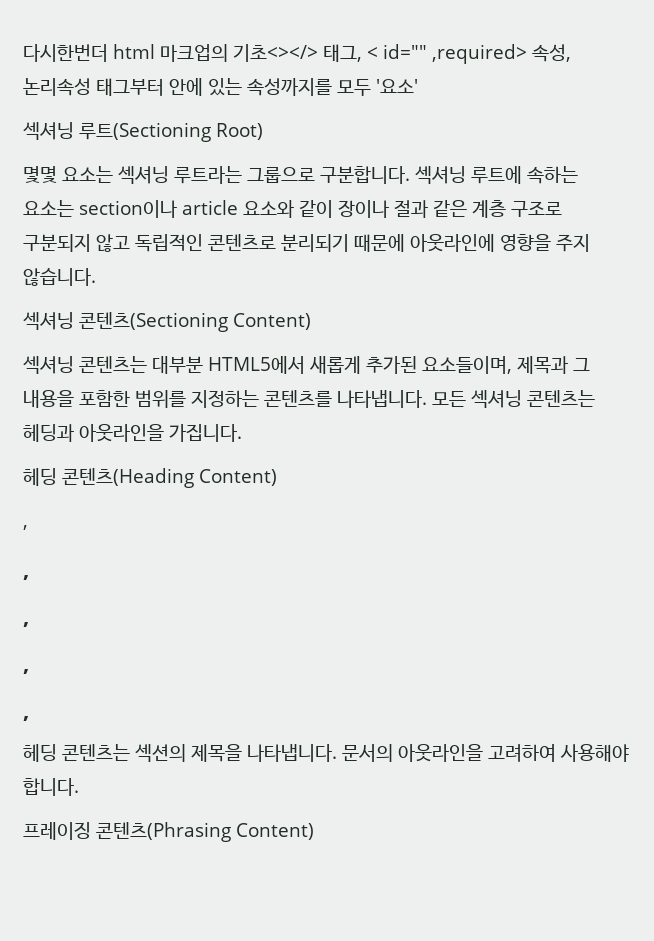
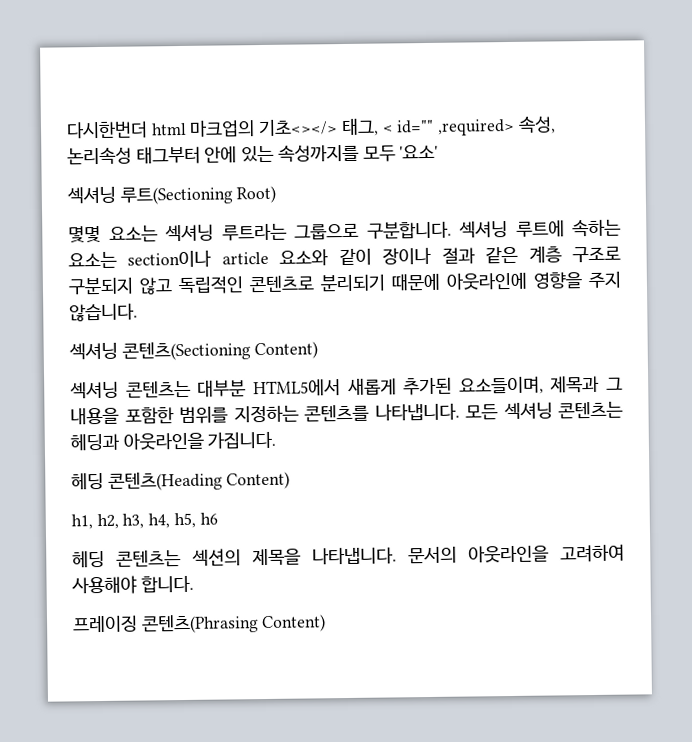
[23,525,28,530] [23,575,29,580] [23,622,29,627] [23,669,29,674] [23,716,29,721] , // , // , // , // , -> [71,512,218,530] h1, h2, h3, h4, h5, h6

